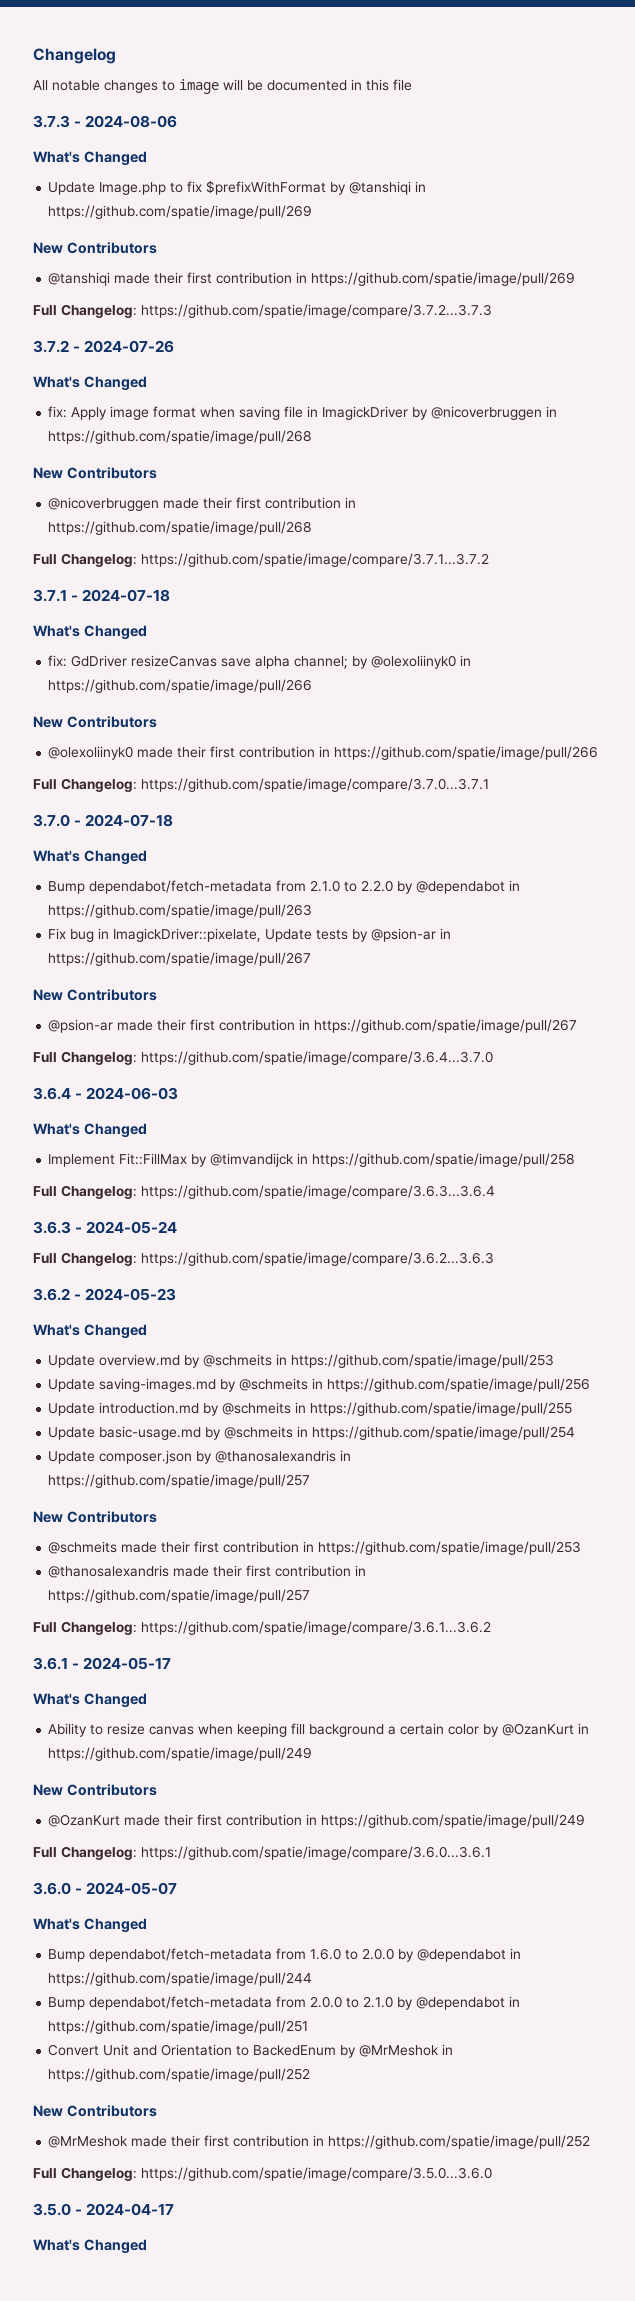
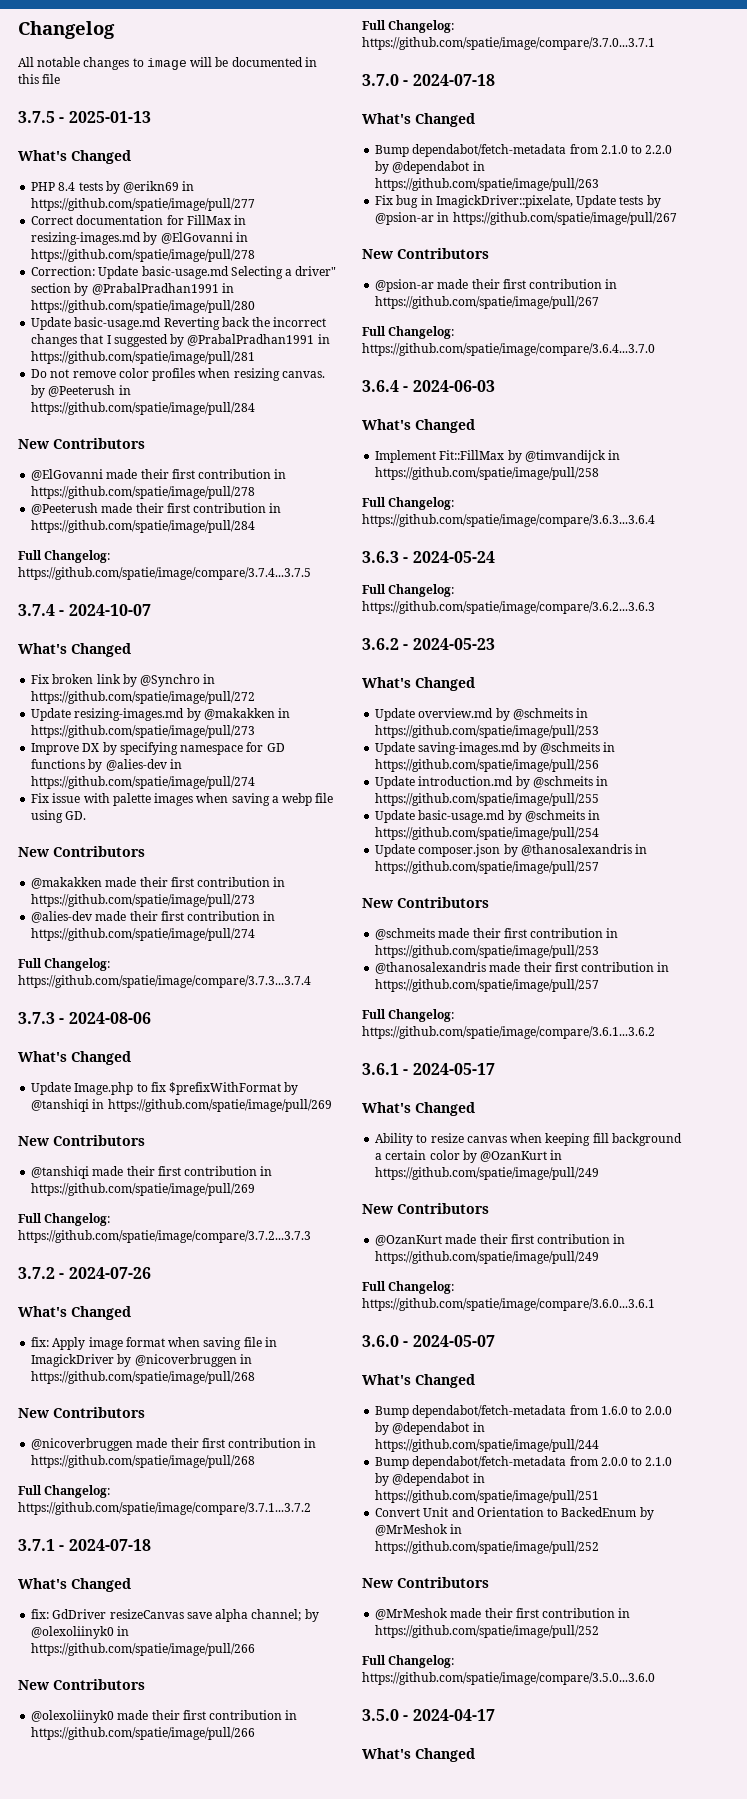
(412, 85) none -> [18,111,151,123] [18,150,131,164] [31,181,195,194] [31,198,256,211] [31,215,247,225] [31,232,248,245] [31,249,256,262] [31,266,337,279] [31,283,234,296] [31,300,256,313] [31,317,327,330] [31,334,330,347] [31,351,256,364] [31,368,325,381] [31,385,131,398] [31,402,256,415] [18,438,145,449] [31,469,287,481] [31,486,256,499] [31,503,282,515] [31,520,256,533] [18,550,111,563] [18,567,311,580] [18,604,151,616] [18,643,131,657] [31,674,216,687] [31,691,256,704] [31,708,291,721] [31,725,256,738] [31,742,285,755] [31,759,182,772] [31,776,256,789] [31,793,334,806] [31,810,87,823] [18,846,145,857] [31,877,286,889] [31,894,256,907] [31,911,276,923] [31,928,256,941] [18,958,111,971] [18,975,311,988] // 3.7.5 - 2025-01-13 // What's Changed // PHP 8.4 tests by @erikn69 in https://github.com/spatie/image/pull/277 // Correct documentation for FillMax in resizing-images.md by @ElGovanni in https://github.com/spatie/image/pull/278 // Correction: Update basic-usage.md Selecting a driver" section by @PrabalPradhan1991 in https://github.com/spatie/image/pull/280 // Update basic-usage.md Reverting back the incorrect changes that I suggested by @PrabalPradhan1991 in https://github.com/spatie/image/pull/281 // Do not remove color profiles when resizing canvas. by @Peeterush in https://github.com/spatie/image/pull/284 // New Contributors // @ElGovanni made their first contribution in https://github.com/spatie/image/pull/278 // @Peeterush made their first contribution in https://github.com/spatie/image/pull/284 // Full Changelog: https://github.com/spatie/image/compare/3.7.4...3.7.5 // 3.7.4 - 2024-10-07 // What's Changed // Fix broken link by @Synchro in https://github.com/spatie/image/pull/272 // Update resizing-images.md by @makakken in https://github.com/spatie/image/pull/273 // Improve DX by specifying namespace for GD functions by @alies-dev in https://github.com/spatie/image/pull/274 // Fix issue with palette images when saving a webp file using GD. // New Contributors // @makakken made their first contribution in https://github.com/spatie/image/pull/273 // @alies-dev made their first contribution in https://github.com/spatie/image/pull/274 // Full Changelog: https://github.com/spatie/image/compare/3.7.3...3.7.4

